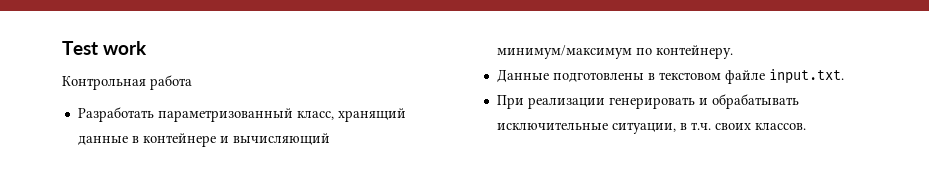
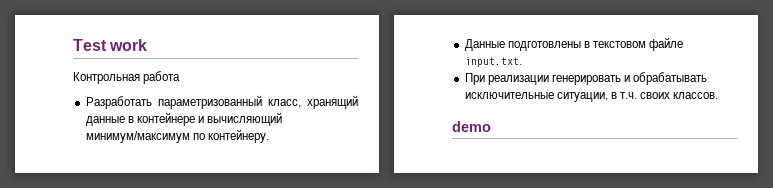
(806, 126) none -> [452,121,491,132] // demo

